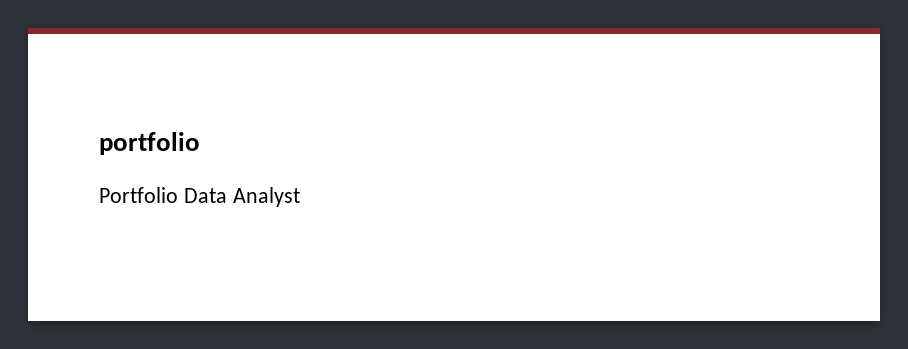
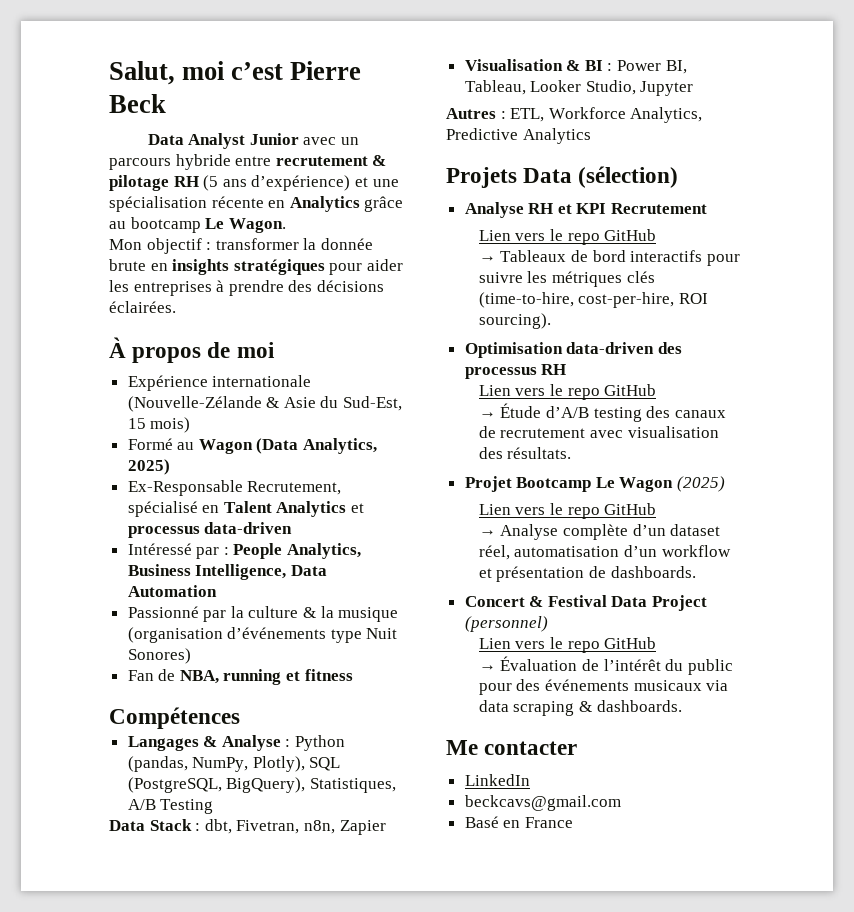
[99,132,200,155] [99,187,300,207] portfolio // Portfolio Data Analyst -> [109,61,362,85] [109,94,166,113] [147,133,359,149] [109,154,387,170] [109,175,399,191] [109,196,404,212] [109,217,286,233] [109,238,373,254] [109,259,403,275] [109,280,384,296] [109,301,176,313] [109,337,275,363] [127,375,312,391] [127,396,403,412] [127,417,191,433] [127,438,378,454] [127,459,170,475] [127,480,342,496] [127,501,365,517] [127,522,293,538] [127,543,362,559] [127,564,327,580] [127,585,217,597] [127,606,399,622] [127,627,398,643] [127,648,191,664] [127,669,353,685] [109,707,240,729] [127,735,346,751] [127,756,341,772] [127,777,396,793] [127,799,214,814] [109,819,386,835] [464,59,687,74] [464,80,694,96] [446,107,703,123] [446,128,591,144] [446,166,679,188] [464,202,708,218] [478,229,657,245] [478,250,740,266] [478,271,655,287] [478,292,708,308] [478,313,551,329] [464,342,682,358] [464,364,567,379] [478,384,657,400] [478,403,726,422] [478,426,719,438] [478,447,572,459] [464,476,726,492] [478,503,657,519] [478,524,721,540] [478,545,731,560] [478,566,696,582] [464,595,708,611] [464,616,548,632] [478,637,657,653] [478,656,733,675] [478,679,729,695] [478,700,682,716] [446,740,578,755] [464,774,530,786] [464,795,621,811] [464,816,573,828] Salut, moi c’est Pierre Beck // Data Analyst Junior avec un parcours hybride entre recrutement & pilotage RH (5 ans d’expérience) et une spécialisation récente en Analytics grâce au bootcamp Le Wagon. // Mon objectif : transformer la donnée brute en insights stratégiques pour aider les entreprises à prendre des décisions éclairées. // À propos de moi // Expérience internationale (Nouvelle-Zélande & Asie du Sud-Est, 15 mois) // Formé au Wagon (Data Analytics, 2025) // Ex-Responsable Recrutement, spécialisé en Talent Analytics et processus data-driven // Intéressé par : People Analytics, Business Intelligence, Data Automation // Passionné par la culture & la musique (organisation d’événements type Nuit Sonores) // Fan de NBA, running et fitness // Compétences // Langages & Analyse : Python (pandas, NumPy, Plotly), SQL (PostgreSQL, BigQuery), Statistiques, A/B Testing // Data Stack : dbt, Fivetran, n8n, Zapier // Visualisation & BI : Power BI, Tableau, Looker Studio, Jupyter // Autres : ETL, Workforce Analytics, Predictive Analytics // Projets Data (sélection) // Analyse RH et KPI Recrutement // Lien vers le repo GitHub // → Tableaux de bord interactifs pour suivre les métriques clés (time-to-hire, cost-per-hire, ROI sourcing). // Optimisation data-driven des processus RH // Lien vers le repo GitHub // → Étude d’A/B testing des canaux de recrutement avec visualisation des résultats. // Projet Bootcamp Le Wagon (2025) // Lien vers le repo GitHub // → Analyse complète d’un dataset réel, automatisation d’un workflow et présentation de dashboards. // Concert & Festival Data Project (personnel) // Lien vers le repo GitHub // → Évaluation de l’intérêt du public pour des événements musicaux via data scraping & dashboards. // Me contacter // LinkedIn // beckcavs@gmail.com // Basé en France

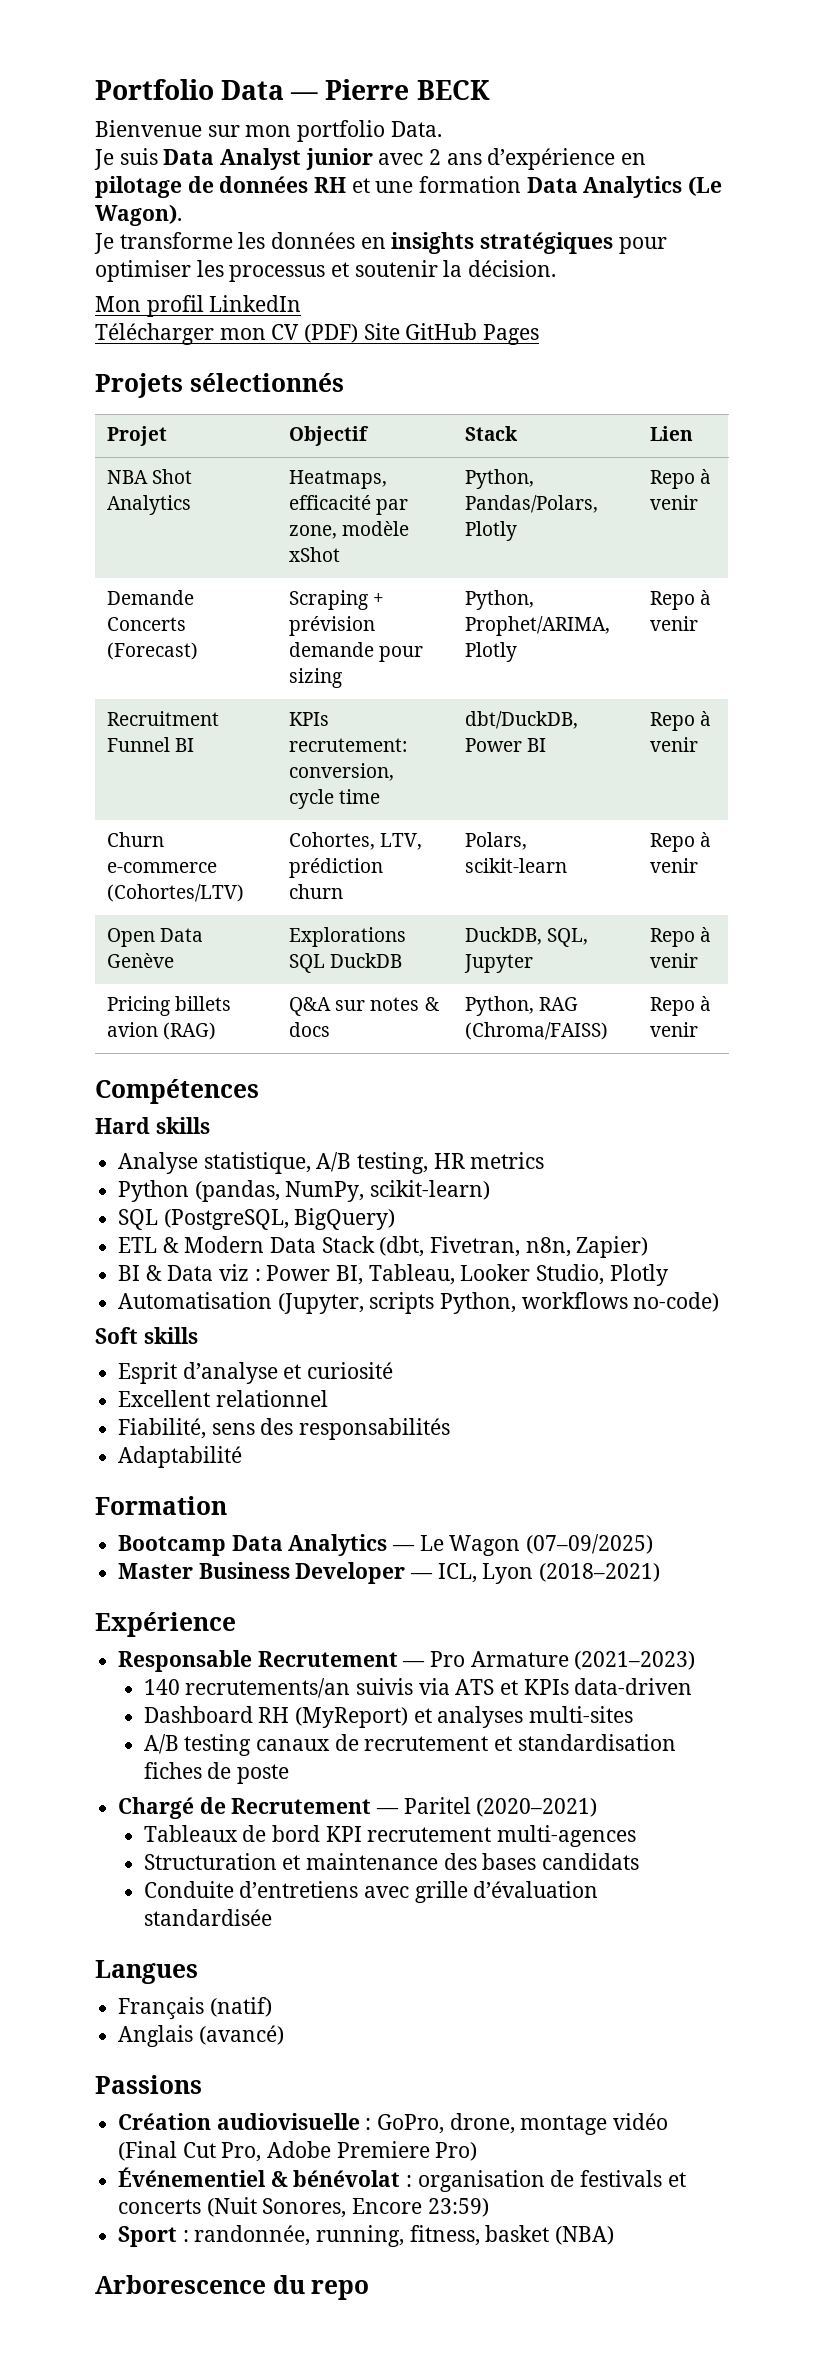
[109,61,362,85] [109,94,166,113] [147,133,359,149] [109,154,387,170] [109,175,399,191] [109,196,404,212] [109,217,286,233] [109,238,373,254] [109,259,403,275] [109,280,384,296] [109,301,176,313] [109,337,275,363] [127,375,312,391] [127,396,403,412] [127,417,191,433] [127,438,378,454] [127,459,170,475] [127,480,342,496] [127,501,365,517] [127,522,293,538] [127,543,362,559] [127,564,327,580] [127,585,217,597] [127,606,399,622] [127,627,398,643] [127,648,191,664] [127,669,353,685] [109,707,240,729] [127,735,291,751] Salut, moi c’est Pierre Beck // Data Analyst Junior avec un parcours hybride entre recrutement & pilotage RH (5 ans d’expérience) et une spécialisation récente en Analytics grâce au bootcamp Le Wagon. // Mon objectif : transformer la donnée brute en insights stratégiques pour aider les entreprises à prendre des décisions éclairées. // À propos de moi // Expérience internationale (Nouvelle-Zélande & Asie du Sud-Est, 15 mois) // Formé au Wagon (Data Analytics, 2025) // Ex-Responsable Recrutement, spécialisé en Talent Analytics et processus data-driven // Intéressé par : People Analytics, Business Intelligence, Data Automation // Passionné par la culture & la musique (organisation d’événements type Nuit Sonores) // Fan de NBA, running et fitness // Compétences // Langages & Analyse : -> [95,79,490,100] [95,120,442,142] [94,148,647,170] [95,176,723,198] [95,204,182,226] [94,232,667,254] [95,260,557,282] [95,295,302,317] [95,323,540,345] [95,373,344,398] [107,426,168,446] [289,426,370,446] [465,426,519,441] [650,426,694,441] [107,469,193,484] [107,495,192,515] [289,470,388,489] [289,495,409,515] [289,521,410,539] [289,547,341,562] [465,469,535,489] [465,495,599,513] [465,521,518,541] [650,469,712,489] [650,495,699,510] [107,590,195,605] [107,617,187,631] [107,642,199,660] [289,590,385,610] [289,616,376,636] [289,642,424,662] [289,668,343,688] [465,590,535,610] [465,616,611,636] [465,642,518,662] [650,590,712,610] [650,616,699,631] [107,711,220,726] [107,737,195,752] [289,712,330,726] [289,738,408,752] [289,763,395,781] [289,789,381,809] [465,711,579,729] [465,738,547,752] [650,711,712,731] [650,737,699,752] [107,832,165,847] [107,862,218,873] [107,884,245,902] [289,832,423,850] [289,858,384,878] [289,884,344,899] [465,832,528,850] [465,858,568,873] [650,832,712,852] [650,858,699,873] [107,928,204,947] [107,953,175,968] [289,927,407,947] [289,953,403,973] [465,927,589,947] [464,954,534,973] [650,927,712,947] [650,953,699,968] [107,996,232,1016] [107,1022,217,1040] [289,997,439,1016] [289,1022,331,1037] [465,996,579,1016] [465,1022,609,1040] [650,996,712,1016] [650,1022,699,1037] [95,1079,259,1104] [95,1117,210,1134] [118,1152,545,1174] Portfolio Data — Pierre BECK // Bienvenue sur mon portfolio Data. // Je suis Data Analyst junior avec 2 ans d’expérience en pilotage de données RH et une formation Data Analytics (Le Wagon). // Je transforme les données en insights stratégiques pour optimiser les processus et soutenir la décision. // Mon profil LinkedIn // Télécharger mon CV (PDF) Site GitHub Pages // Projets sélectionnés // Projet | Objectif | Stack | Lien // NBA Shot Analytics | Heatmaps, efficacité par zone, modèle xShot | Python, Pandas/Polars, Plotly | Repo à venir // Demande Concerts (Forecast) | Scraping + prévision demande pour sizing | Python, Prophet/ARIMA, Plotly | Repo à venir // Recruitment Funnel BI | KPIs recrutement: conversion, cycle time | dbt/DuckDB, Power BI | Repo à venir // Churn e-commerce (Cohortes/LTV) | Cohortes, LTV, prédiction churn | Polars, scikit-learn | Repo à venir // Open Data Genève | Explorations SQL DuckDB | DuckDB, SQL, Jupyter | Repo à venir // Pricing billets avion (RAG) | Q&A sur notes & docs | Python, RAG (Chroma/FAISS) | Repo à venir // Compétences // Hard skills // Analyse statistique, A/B testing, HR metrics //
[252,756,305,772] Plotly), -> [370,1180,491,1200] scikit-learn) //
[226,777,396,793] [127,799,214,814] [109,819,386,835] [464,59,603,71] BigQuery), Statistiques, A/B Testing // Data Stack : dbt, Fivetran, n8n, Zapier // Visualisation & BI -> [294,1208,396,1230] [118,1236,649,1258] [118,1264,250,1281] BigQuery) // ETL & Modern Data Stack (dbt, Fivetran, n8n, Zapier) // BI & Data viz
[640,81,694,96] [446,107,703,123] [446,128,591,144] [446,166,679,188] [464,202,708,218] [478,229,657,245] [478,250,740,266] [478,271,655,287] [478,292,708,308] [478,313,551,329] [464,342,682,358] [464,364,567,379] [478,384,657,400] [478,403,726,422] [478,426,719,438] [478,447,572,459] [464,476,726,492] [478,503,657,519] [478,524,721,540] [478,545,731,560] [478,566,696,582] [464,595,708,611] [464,616,548,632] [478,637,657,653] [478,656,733,675] [478,679,729,695] [478,700,682,716] [446,740,578,755] [464,774,530,786] [464,795,621,811] [464,816,573,828] Jupyter // Autres : ETL, Workforce Analytics, Predictive Analytics // Projets Data (sélection) // Analyse RH et KPI Recrutement // Lien vers le repo GitHub // → Tableaux de bord interactifs pour suivre les métriques clés (time-to-hire, cost-per-hire, ROI sourcing). // Optimisation data-driven des processus RH // Lien vers le repo GitHub // → Étude d’A/B testing des canaux de recrutement avec visualisation des résultats. // Projet Bootcamp Le Wagon (2025) // Lien vers le repo GitHub // → Analyse complète d’un dataset réel, automatisation d’un workflow et présentation de dashboards. // Concert & Festival Data Project (personnel) // Lien vers le repo GitHub // → Évaluation de l’intérêt du public pour des événements musicaux via data scraping & dashboards. // Me contacter // LinkedIn // beckcavs@gmail.com // Basé en France -> [609,1264,668,1286] [118,1292,720,1314] [95,1327,198,1344] [118,1362,394,1384] [118,1390,328,1407] [118,1418,451,1440] [118,1446,243,1468] [95,1496,227,1515] [118,1534,654,1556] [118,1562,661,1584] [95,1612,236,1637] [118,1650,696,1672] [143,1678,693,1698] [143,1706,633,1728] [143,1734,676,1756] [143,1762,289,1784] [118,1797,598,1819] [143,1825,636,1847] [143,1853,639,1870] [143,1881,599,1903] [143,1909,272,1926] [95,1960,198,1984] [118,1997,272,2020] [118,2025,284,2047] [95,2075,202,2094] [118,2113,669,2135] [118,2141,478,2162] [118,2167,686,2192] [118,2197,489,2218] [118,2225,615,2247] [95,2275,370,2300] Plotly // Automatisation (Jupyter, scripts Python, workflows no-code) // Soft skills // Esprit d’analyse et curiosité // Excellent relationnel // Fiabilité, sens des responsabilités // Adaptabilité // Formation // Bootcamp Data Analytics — Le Wagon (07–09/2025) // Master Business Developer — ICL, Lyon (2018–2021) // Expérience // Responsable Recrutement — Pro Armature (2021–2023) // 140 recrutements/an suivis via ATS et KPIs data-driven // Dashboard RH (MyReport) et analyses multi-sites // A/B testing canaux de recrutement et standardisation fiches de poste // Chargé de Recrutement — Paritel (2020–2021) // Tableaux de bord KPI recrutement multi-agences // Structuration et maintenance des bases candidats // Conduite d’entretiens avec grille d’évaluation standardisée // Langues // Français (natif) // Anglais (avancé) // Passions // Création audiovisuelle : GoPro, drone, montage vidéo (Final Cut Pro, Adobe Premiere Pro) // Événementiel & bénévolat : organisation de festivals et concerts (Nuit Sonores, Encore 23:59) // Sport : randonnée, running, fitness, basket (NBA) // Arborescence du repo

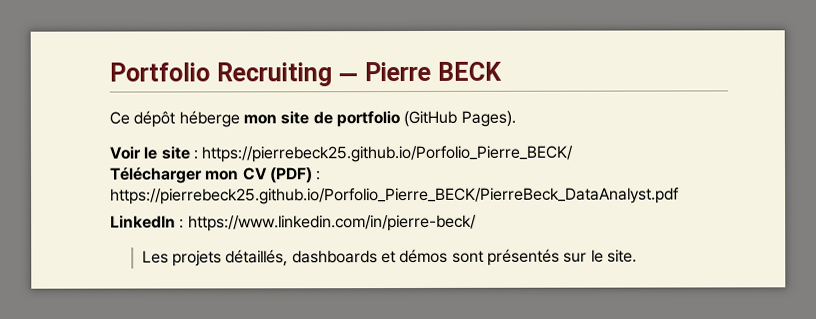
[221,80,285,100] Data -> [215,62,332,87] Recruiting
[95,120,442,142] [94,148,647,170] [95,176,723,198] [95,204,182,226] [94,232,667,254] [95,260,557,282] [95,295,302,317] [95,323,540,345] [95,373,344,398] [107,426,168,446] [289,426,370,446] [465,426,519,441] [650,426,694,441] [107,469,193,484] [107,495,192,515] [289,470,388,489] [289,495,409,515] [289,521,410,539] [289,547,341,562] [465,469,535,489] [465,495,599,513] [465,521,518,541] [650,469,712,489] [650,495,699,510] [107,590,195,605] [107,617,187,631] [107,642,199,660] [289,590,385,610] [289,616,376,636] [289,642,424,662] [289,668,343,688] [465,590,535,610] [465,616,611,636] [465,642,518,662] [650,590,712,610] [650,616,699,631] [107,711,220,726] [107,737,195,752] [289,712,330,726] [289,738,408,752] [289,763,395,781] [289,789,381,809] [465,711,579,729] [465,738,547,752] [650,711,712,731] [650,737,699,752] [107,832,165,847] [107,862,218,873] [107,884,245,902] [289,832,423,850] [289,858,384,878] [289,884,344,899] [465,832,528,850] [465,858,568,873] [650,832,712,852] [650,858,699,873] [107,928,204,947] [107,953,175,968] [289,927,407,947] [289,953,403,973] [465,927,589,947] [464,954,534,973] [650,927,712,947] [650,953,699,968] [107,996,232,1016] [107,1022,217,1040] [289,997,439,1016] [289,1022,331,1037] [465,996,579,1016] [465,1022,609,1040] [650,996,712,1016] [650,1022,699,1037] [95,1079,259,1104] [95,1117,210,1134] [118,1152,545,1174] [118,1180,491,1202] [118,1208,396,1230] [118,1236,649,1258] [118,1264,668,1286] [118,1292,720,1314] [95,1327,198,1344] [118,1362,394,1384] [118,1390,328,1407] [118,1418,451,1440] [118,1446,243,1468] [95,1496,227,1515] [118,1534,654,1556] [118,1562,661,1584] [95,1612,236,1637] [118,1650,696,1672] [143,1678,693,1698] [143,1706,633,1728] [143,1734,676,1756] [143,1762,289,1784] [118,1797,598,1819] [143,1825,636,1847] [143,1853,639,1870] [143,1881,599,1903] [143,1909,272,1926] [95,1960,198,1984] [118,1997,272,2020] [118,2025,284,2047] [95,2075,202,2094] [118,2113,669,2135] [118,2141,478,2162] [118,2167,686,2192] [118,2197,489,2218] [118,2225,615,2247] [95,2275,370,2300] Bienvenue sur mon portfolio Data. // Je suis Data Analyst junior avec 2 ans d’expérience en pilotage de données RH et une formation Data Analytics (Le Wagon). // Je transforme les données en insights stratégiques pour optimiser les processus et soutenir la décision. // Mon profil LinkedIn // Télécharger mon CV (PDF) Site GitHub Pages // Projets sélectionnés // Projet | Objectif | Stack | Lien // NBA Shot Analytics | Heatmaps, efficacité par zone, modèle xShot | Python, Pandas/Polars, Plotly | Repo à venir // Demande Concerts (Forecast) | Scraping + prévision demande pour sizing | Python, Prophet/ARIMA, Plotly | Repo à venir // Recruitment Funnel BI | KPIs recrutement: conversion, cycle time | dbt/DuckDB, Power BI | Repo à venir // Churn e-commerce (Cohortes/LTV) | Cohortes, LTV, prédiction churn | Polars, scikit-learn | Repo à venir // Open Data Genève | Explorations SQL DuckDB | DuckDB, SQL, Jupyter | Repo à venir // Pricing billets avion (RAG) | Q&A sur notes & docs | Python, RAG (Chroma/FAISS) | Repo à venir // Compétences // Hard skills // Analyse statistique, A/B testing, HR metrics // Python (pandas, NumPy, scikit-learn) // SQL (PostgreSQL, BigQuery) // ETL & Modern Data Stack (dbt, Fivetran, n8n, Zapier) // BI & Data viz : Power BI, Tableau, Looker Studio, Plotly // Automatisation (Jupyter, scripts Python, workflows no-code) // Soft skills // Esprit d’analyse et curiosité // Excellent relationnel // Fiabilité, sens des responsabilités // Adaptabilité // Formation // Bootcamp Data Analytics — Le Wagon (07–09/2025) // Master Business Developer — ICL, Lyon (2018–2021) // Expérience // Responsable Recrutement — Pro Armature (2021–2023) // 140 recrutements/an suivis via ATS et KPIs data-driven // Dashboard RH (MyReport) et analyses multi-sites // A/B testing canaux de recrutement et standardisation fiches de poste // Chargé de Recrutement — Paritel (2020–2021) // Tableaux de bord KPI recrutement multi-agences // Structuration et maintenance des bases candidats // Conduite d’entretiens avec grille d’évaluation standardisée // Langues // Français (natif) // Anglais (avancé) // Passions // Création audiovisuelle : GoPro, drone, montage vidéo (Final Cut Pro, Adobe Premiere Pro) // Événementiel & bénévolat : organisation de festivals et concerts (Nuit Sonores, Encore 23:59) // Sport : randonnée, running, fitness, basket (NBA) // Arborescence du repo -> [109,110,516,128] [109,145,575,163] [110,166,322,184] [110,187,680,205] [110,214,477,232] [141,248,637,267] Ce dépôt héberge mon site de portfolio (GitHub Pages). // Voir le site : https://pierrebeck25.github.io/Porfolio_Pierre_BECK/ // Télécharger mon CV (PDF) : https://pierrebeck25.github.io/Porfolio_Pierre_BECK/PierreBeck_DataAnalyst.pdf // LinkedIn : https://www.linkedin.com/in/pierre-beck/ // Les projets détaillés, dashboards et démos sont présentés sur le site.

